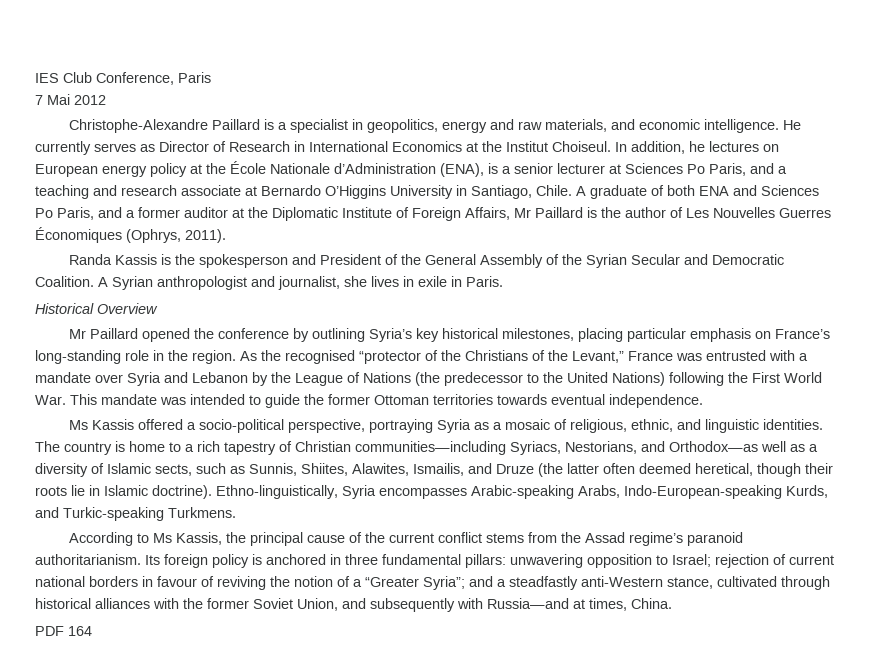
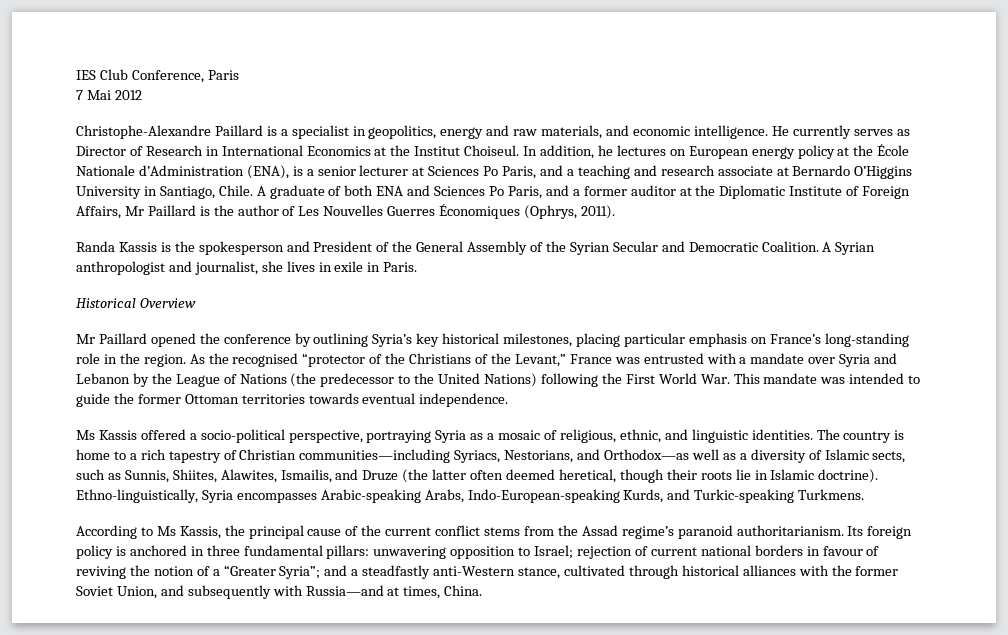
[35,626,92,636] // PDF 164 -> (483, 590) none

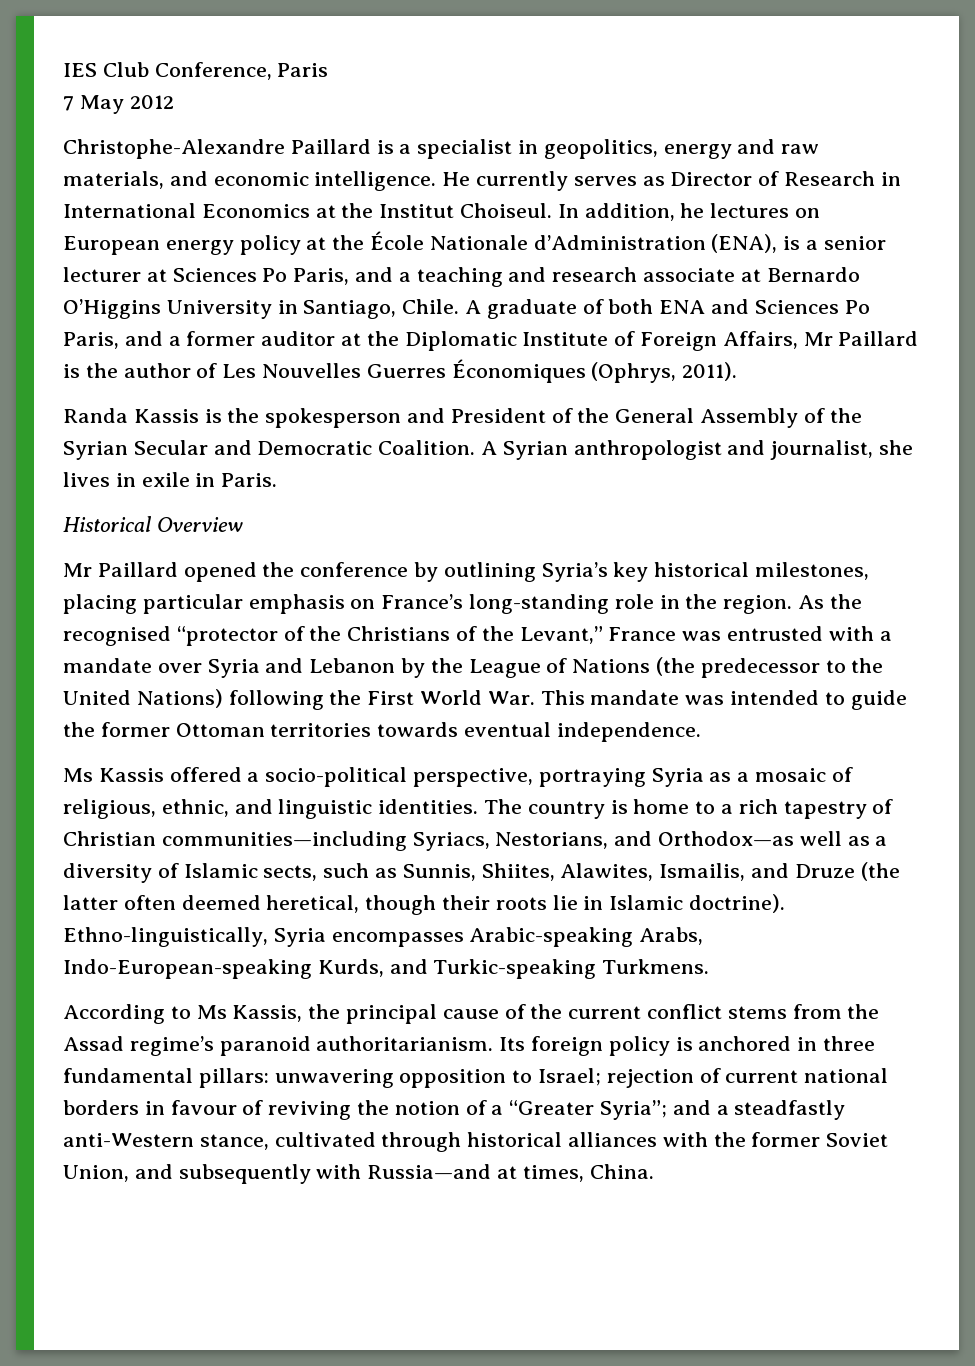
[86,90,111,100] Mai -> [79,95,124,114] May

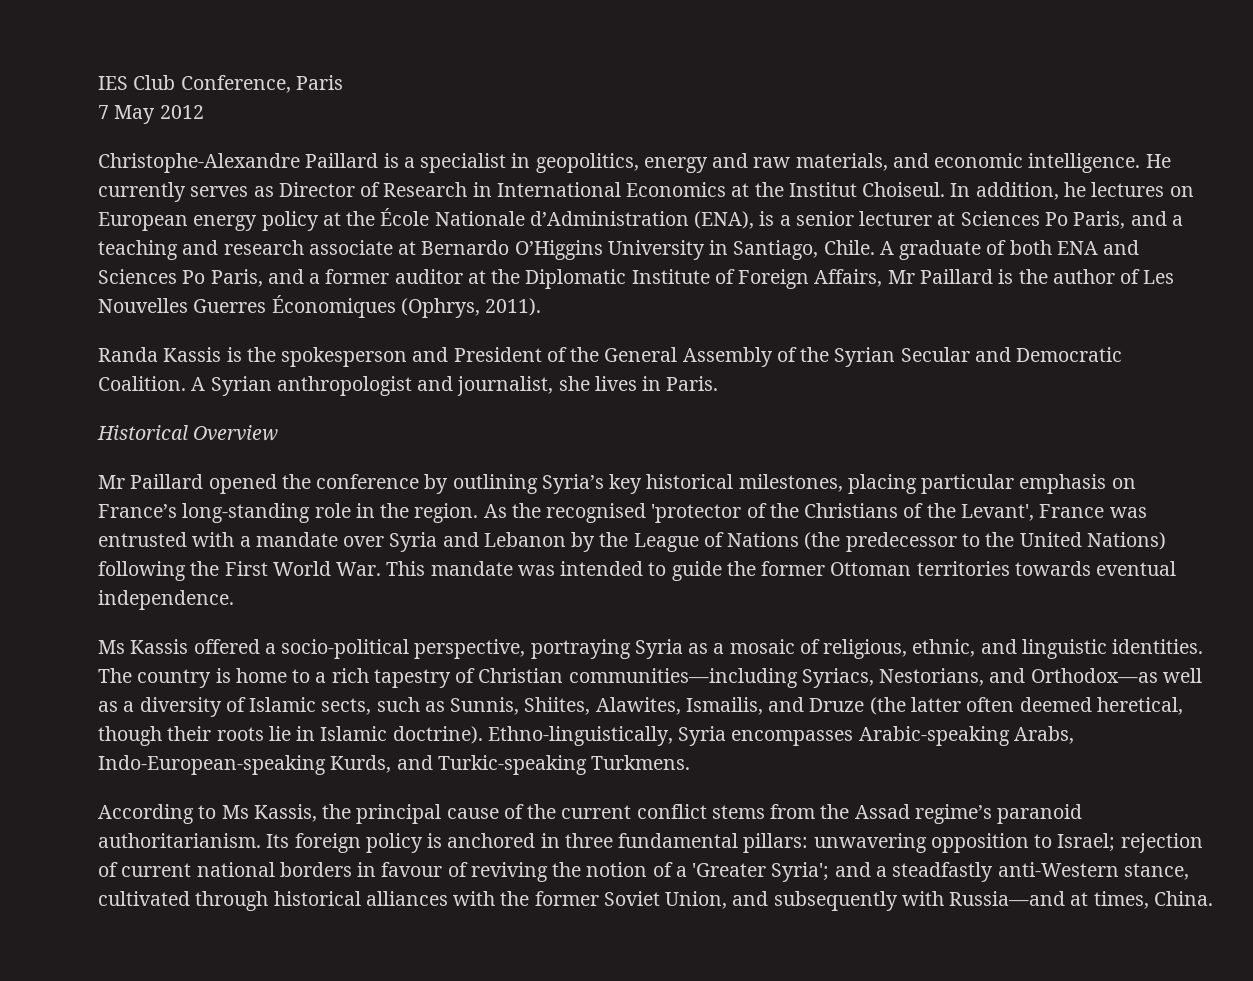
[141,472,216,487] exile in -> (662, 383) none
[176,626,278,646] “protector -> [651,504,742,523] 'protector
[519,626,603,644] Levant,” -> [960,504,1034,521] Levant',
[509,1100,668,1120] “Greater Syria”; -> [692,862,830,882] 'Greater Syria';

